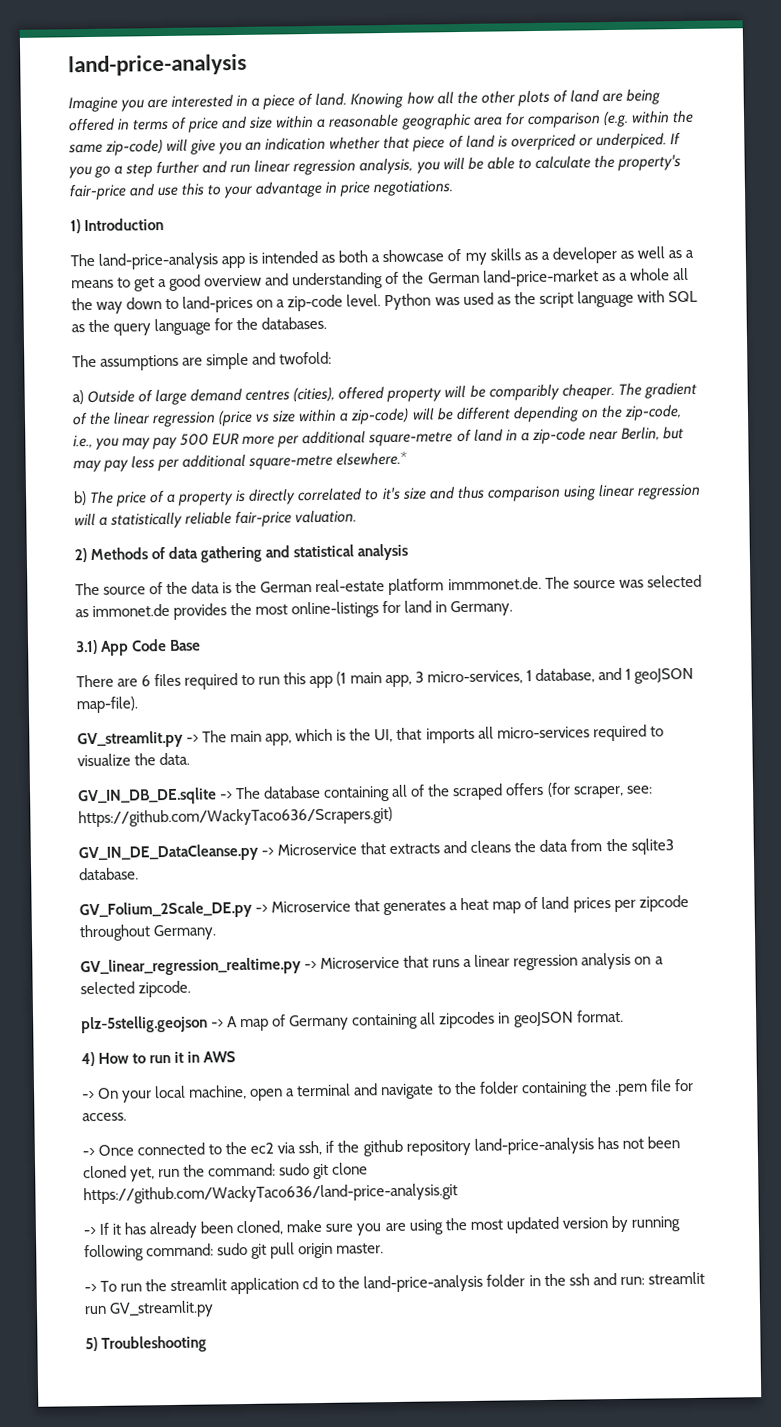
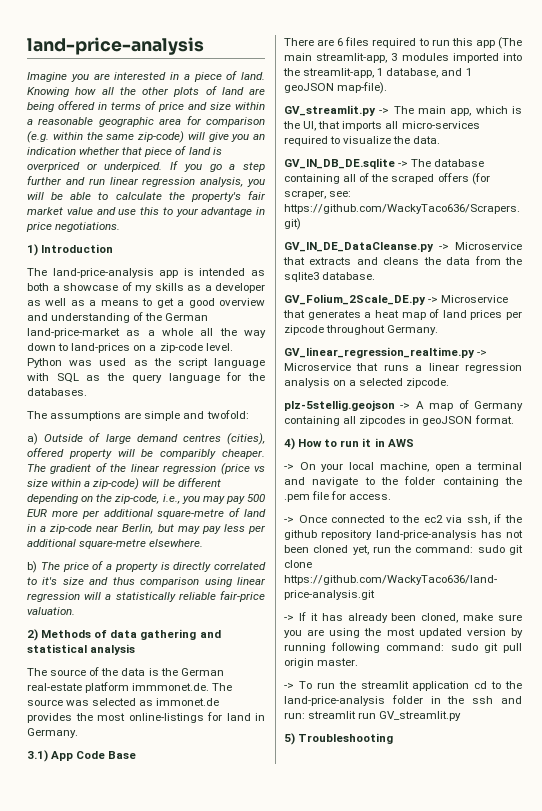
[69,183,127,201] fair-price -> [247,191,266,200] [27,207,93,215] fair market value
[336,451,408,466] elsewhere.* -> [149,539,204,547] elsewhere.
[336,670,523,688] (1 main app, 3 micro-services, -> [498,37,522,49] [284,53,522,63] [283,68,375,78] (The main streamlit-app, 3 modules imported into the streamlit-app,

